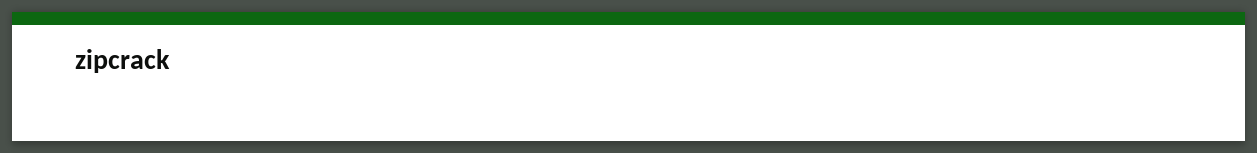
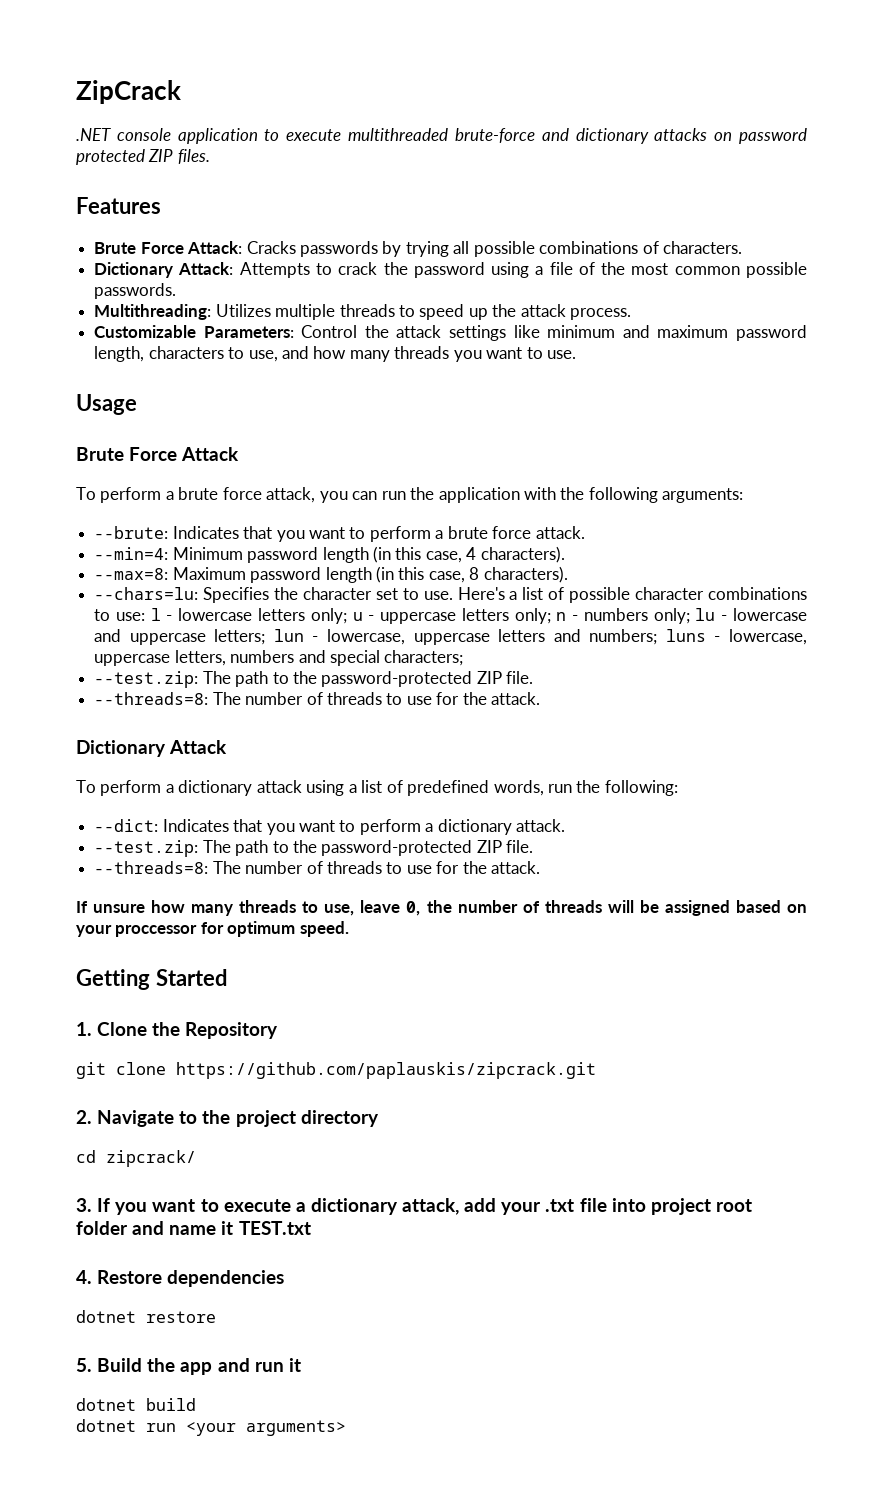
[75,49,170,73] zipcrack -> [76,80,181,104] [76,128,808,144] [76,149,210,165] [76,197,161,214] [94,241,743,257] [94,262,807,278] [94,283,177,299] [94,304,632,320] [94,325,807,341] [94,346,577,362] [76,394,137,415] [76,447,240,461] [76,487,744,503] [94,526,585,542] [94,546,565,563] [94,566,568,583] [94,587,807,603] [94,608,808,624] [94,629,807,645] [94,650,464,666] [94,671,534,688] [94,692,541,705] [76,740,228,757] [76,780,678,796] [94,819,566,835] [94,840,534,857] [94,861,541,874] [76,900,807,916] [76,921,349,937] [76,969,227,990] [76,1022,279,1039] [76,1062,596,1079] [76,1110,379,1127] [76,1150,196,1167] [76,1198,752,1215] [76,1221,311,1235] [76,1270,285,1287] [76,1310,216,1323] [76,1358,301,1375] [76,1398,196,1411] [76,1419,346,1436] ZipCrack // .NET console application to execute multithreaded brute-force and dictionary attacks on password protected ZIP files. // Features // Brute Force Attack: Cracks passwords by trying all possible combinations of characters. // Dictionary Attack: Attempts to crack the password using a file of the most common possible passwords. // Multithreading: Utilizes multiple threads to speed up the attack process. // Customizable Parameters: Control the attack settings like minimum and maximum password length, characters to use, and how many threads you want to use. // Usage // Brute Force Attack // To perform a brute force attack, you can run the application with the following arguments: // --brute: Indicates that you want to perform a brute force attack. // --min=4: Minimum password length (in this case, 4 characters). // --max=8: Maximum password length (in this case, 8 characters). // --chars=lu: Specifies the character set to use. Here's a list of possible character combinations to use: l - lowercase letters only; u - uppercase letters only; n - numbers only; lu - lowercase and uppercase letters; lun - lowercase, uppercase letters and numbers; luns - lowercase, uppercase letters, numbers and special characters; // --test.zip: The path to the password-protected ZIP file. // --threads=8: The number of threads to use for the attack. // Dictionary Attack // To perform a dictionary attack using a list of predefined words, run the following: // --dict: Indicates that you want to perform a dictionary attack. // --test.zip: The path to the password-protected ZIP file. // --threads=8: The number of threads to use for the attack. // If unsure how many threads to use, leave 0, the number of threads will be assigned based on your proccessor for optimum speed. // Getting Started // 1. Clone the Repository // git clone https://github.com/paplauskis/zipcrack.git // 2. Navigate to the project directory // cd zipcrack/ // 3. If you want to execute a dictionary attack, add your .txt file into project root folder and name it TEST.txt // 4. Restore dependencies // dotnet restore // 5. Build the app and run it // dotnet build // dotnet run <your arguments>

